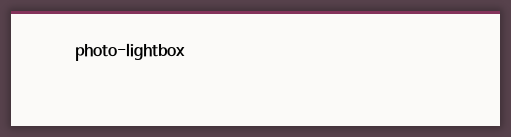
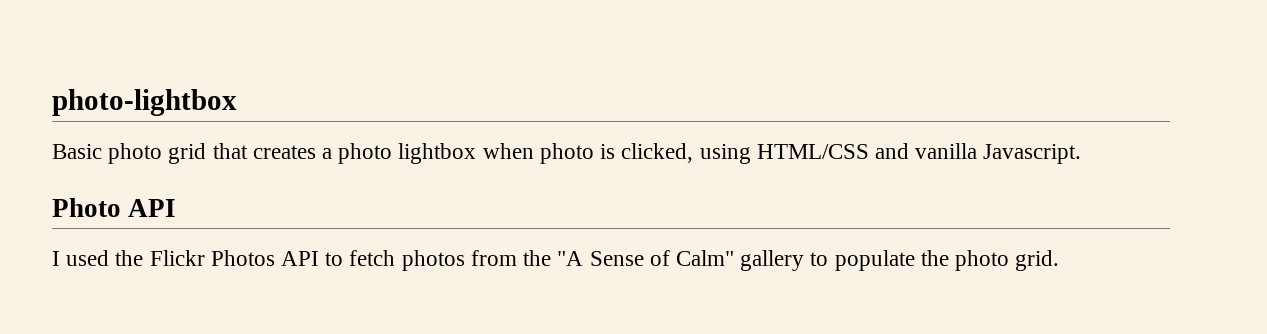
(185, 52) none -> [52,143,1082,164] [52,198,177,217] [52,250,1060,271] // Basic photo grid that creates a photo lightbox when photo is clicked, using HTML/CSS and vanilla Javascript. // Photo API // I used the Flickr Photos API to fetch photos from the "A Sense of Calm" gallery to populate the photo grid.

